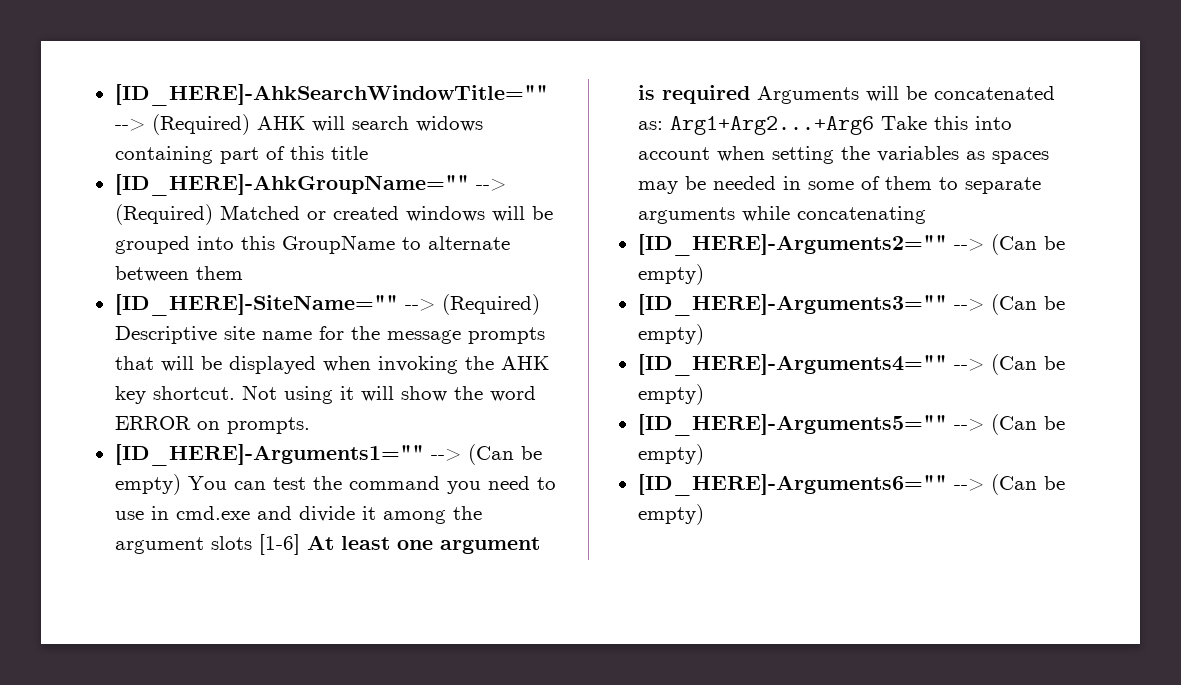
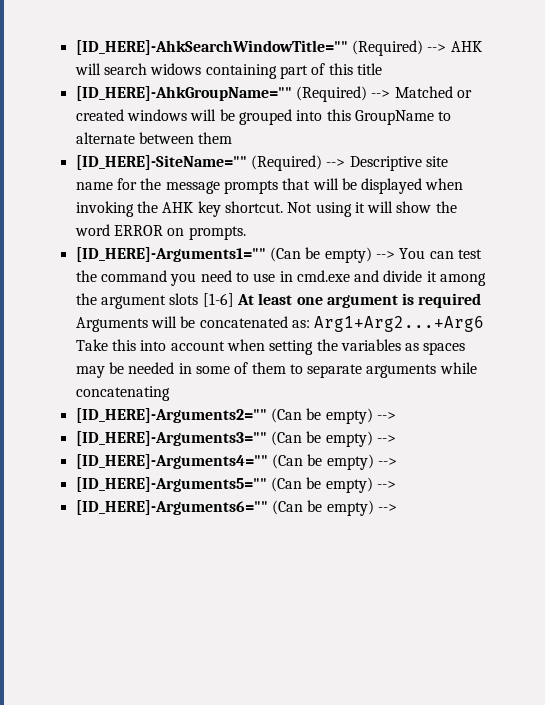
[114,114,250,135] --> (Required) -> [351,40,447,56] (Required) -->
[475,178,506,191] [114,204,213,225] --> (Required) -> [295,86,391,102] (Required) -->
[404,294,540,315] --> (Required) -> [250,155,346,171] (Required) -->
[430,444,542,465] [114,474,181,495] --> (Can be empty) -> [269,247,395,263] (Can be empty) -->
[953,234,1065,255] [637,264,704,285] --> (Can be empty) -> [270,408,396,424] (Can be empty) -->
[953,294,1065,315] [637,324,704,345] --> (Can be empty) -> [270,431,396,447] (Can be empty) -->
[953,354,1065,375] [637,384,704,405] --> (Can be empty) -> [271,454,397,470] (Can be empty) -->
[953,414,1065,435] [637,444,704,465] --> (Can be empty) -> [270,477,396,493] (Can be empty) -->
[953,474,1065,495] [637,504,704,525] --> (Can be empty) -> [271,500,397,516] (Can be empty) -->

